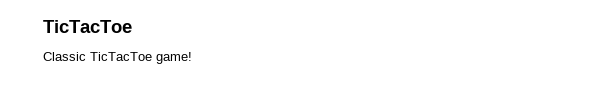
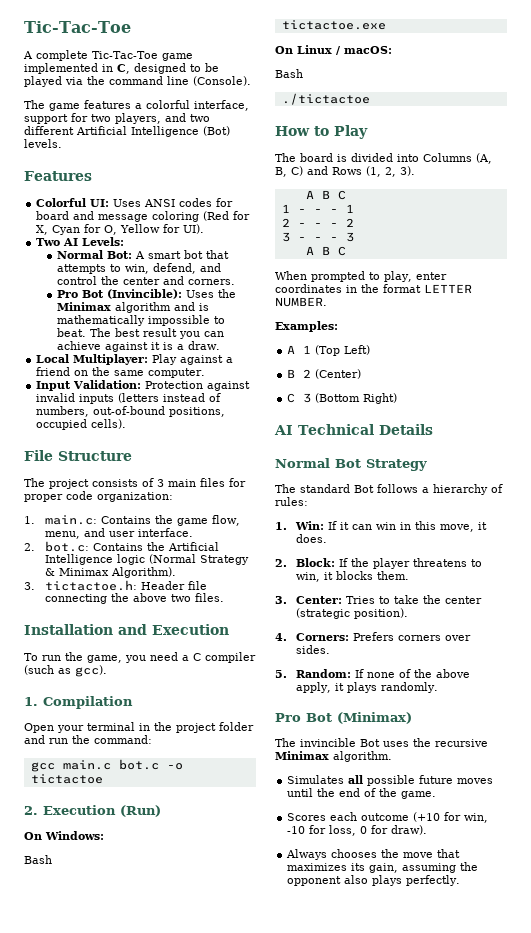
[43,20,132,33] [43,52,192,64] TicTacToe // Classic TicTacToe game! -> [24,21,131,33] [23,50,193,61] [24,63,219,74] [24,76,251,87] [24,100,249,111] [24,113,210,124] [24,126,230,137] [24,139,62,148] [24,171,92,181] [36,198,234,207] [36,211,251,222] [36,224,205,235] [36,237,125,246] [56,250,229,259] [56,263,221,274] [56,276,235,285] [56,289,236,299] [56,302,209,313] [56,315,225,326] [56,328,224,339] [56,341,220,352] [36,354,234,365] [36,367,206,378] [36,380,251,391] [36,393,222,404] [36,406,226,417] [36,419,127,430] [24,450,132,461] [24,478,246,489] [24,491,173,502] [24,515,240,526] [44,528,193,539] [24,541,219,552] [44,554,249,565] [44,567,176,578] [24,580,207,591] [44,593,224,604] [24,624,229,635] [24,652,256,663] [24,665,107,677] [24,696,133,709] [24,722,254,733] [24,735,152,744] [30,759,183,772] [30,774,103,784] [24,805,161,817] [24,831,104,840] [24,855,52,864] [281,20,386,30] [275,45,392,55] [275,69,303,78] [281,93,370,105] [275,125,368,139] [275,153,492,164] [275,166,415,177] [305,190,346,200] [281,204,354,213] [281,218,354,227] [281,232,354,242] [305,246,346,256] [275,271,447,282] [275,284,472,293] [275,297,327,307] [275,321,338,332] [287,345,371,356] [287,369,362,379] [287,393,398,404] [274,424,433,435] [275,458,427,471] [275,484,503,495] [275,497,308,506] [275,521,487,532] [295,534,327,543] [275,558,482,569] [295,571,409,582] [275,595,482,604] [295,608,408,619] [275,632,471,641] [295,645,330,654] [275,669,470,678] [295,682,438,693] [275,712,412,724] [275,738,488,747] [275,751,392,762] [287,775,494,786] [287,788,437,799] [287,812,489,823] [287,825,428,836] [286,849,461,860] [287,862,479,873] [287,875,461,886] Tic-Tac-Toe // A complete Tic-Tac-Toe game implemented in C, designed to be played via the command line (Console). // The game features a colorful interface, support for two players, and two different Artificial Intelligence (Bot) levels. // Features // Colorful UI: Uses ANSI codes for board and message coloring (Red for X, Cyan for O, Yellow for UI). // Two AI Levels: // Normal Bot: A smart bot that attempts to win, defend, and control the center and corners. // Pro Bot (Invincible): Uses the Minimax algorithm and is mathematically impossible to beat. The best result you can achieve against it is a draw. // Local Multiplayer: Play against a friend on the same computer. // Input Validation: Protection against invalid inputs (letters instead of numbers, out-of-bound positions, occupied cells). // File Structure // The project consists of 3 main files for proper code organization: // 1. main.c: Contains the game flow, menu, and user interface. // 2. bot.c: Contains the Artificial Intelligence logic (Normal Strategy & Minimax Algorithm). // 3. tictactoe.h: Header file connecting the above two files. // Installation and Execution // To run the game, you need a C compiler (such as gcc). // 1. Compilation // Open your terminal in the project folder and run the command: // gcc main.c bot.c -o tictactoe // 2. Execution (Run) // On Windows: // Bash // tictactoe.exe // On Linux / macOS: // Bash // ./tictactoe // How to Play // The board is divided into Columns (A, B, C) and Rows (1, 2, 3). // A B C // 1 - - - 1 // 2 - - - 2 // 3 - - - 3 // A B C // When prompted to play, enter coordinates in the format LETTER NUMBER. // Examples: // A 1 (Top Left) // B 2 (Center) // C 3 (Bottom Right) // AI Technical Details // Normal Bot Strategy // The standard Bot follows a hierarchy of rules: // 1. Win: If it can win in this move, it does. // 2. Block: If the player threatens to win, it blocks them. // 3. Center: Tries to take the center (strategic position). // 4. Corners: Prefers corners over sides. // 5. Random: If none of the above apply, it plays randomly. // Pro Bot (Minimax) // The invincible Bot uses the recursive Minimax algorithm. // Simulates all possible future moves until the end of the game. // Scores each outcome (+10 for win, -10 for loss, 0 for draw). // Always chooses the move that maximizes its gain, assuming the opponent also plays perfectly.

